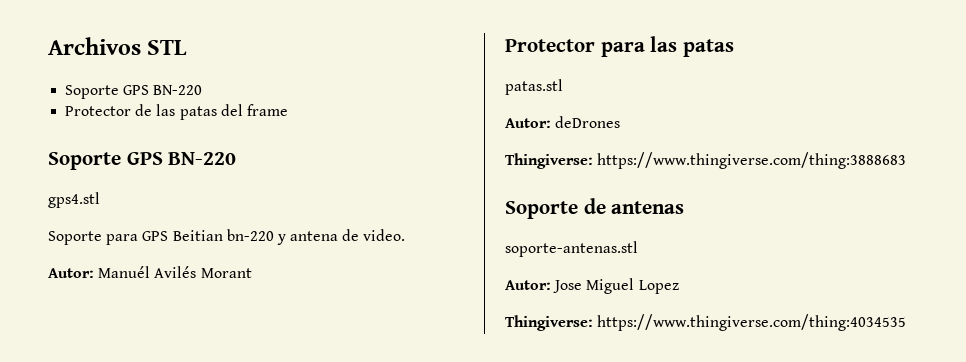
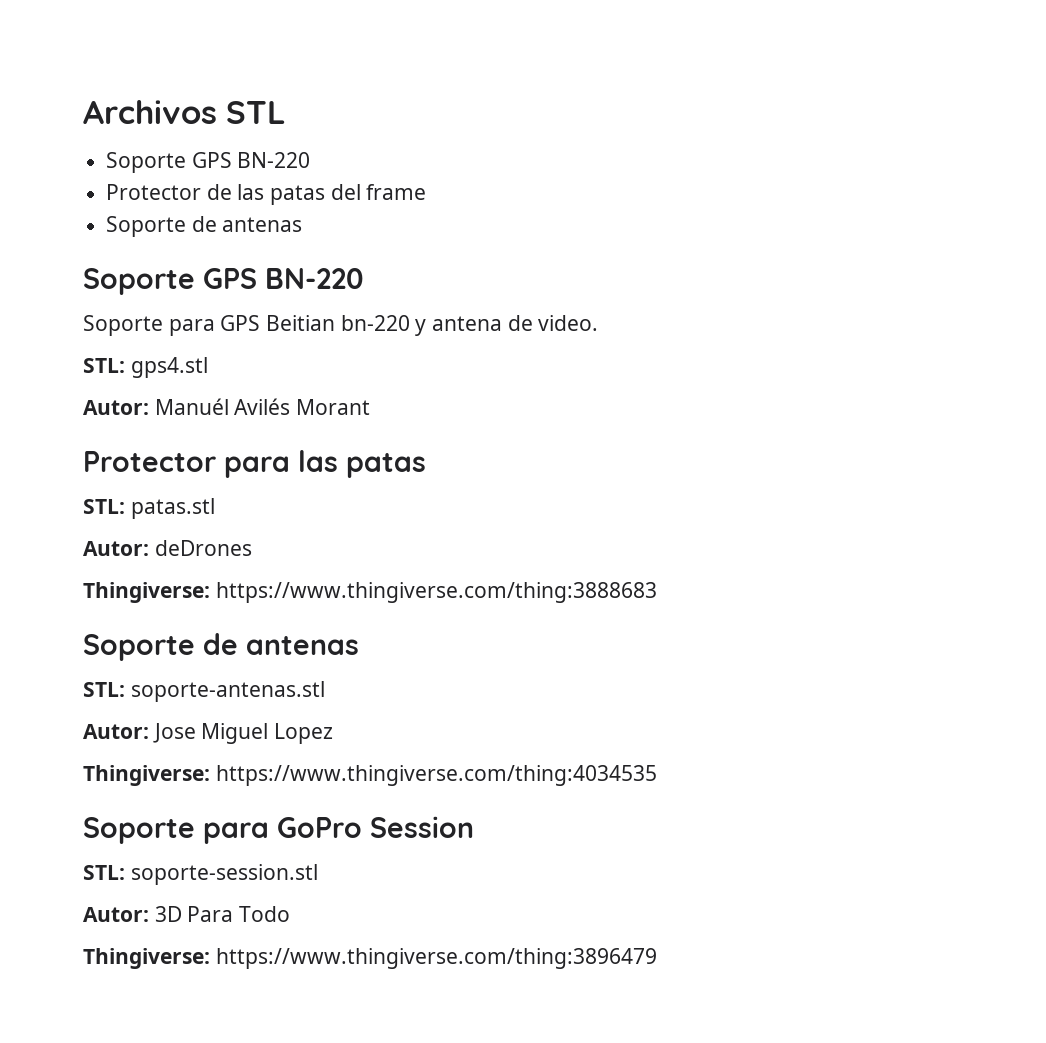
[48,152,237,170] [48,192,100,208] // Soporte GPS BN-220 // gps4.stl -> [106,216,303,237] [83,268,364,295] // Soporte de antenas // Soporte GPS BN-220
(406, 235) none -> [83,357,208,378] // STL: gps4.stl
(735, 48) none -> [83,499,125,514] STL:
(685, 207) none -> [83,682,125,697] STL:
(907, 322) none -> [83,816,474,844] [83,864,318,885] [83,906,291,922] [83,948,657,969] // Soporte para GoPro Session // STL: soporte-session.stl // Autor: 3D Para Todo // Thingiverse: https://www.thingiverse.com/thing:3896479

